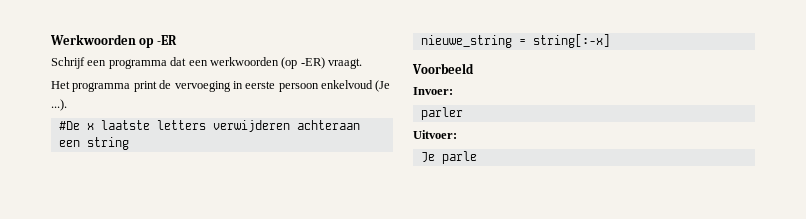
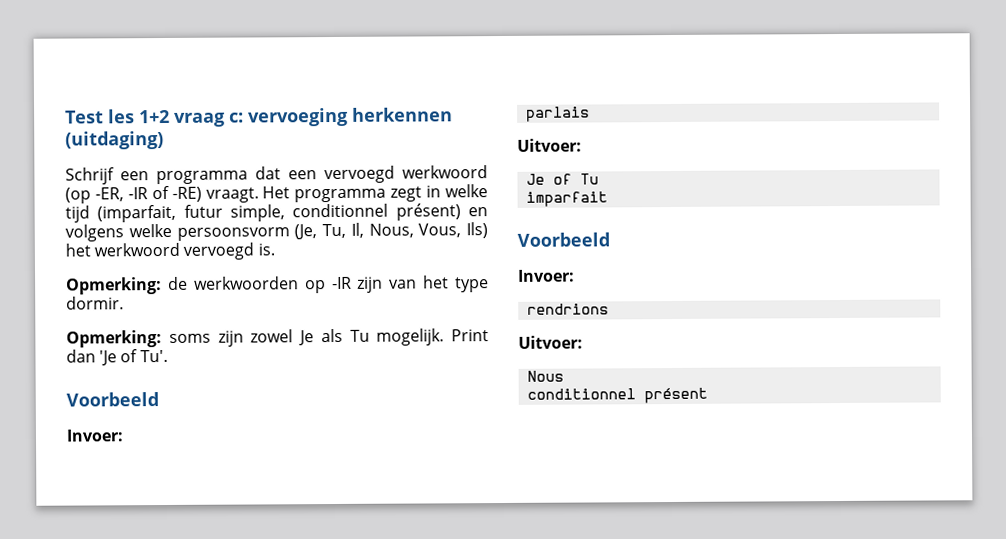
[50,34,177,48] Werkwoorden op -ER -> [65,107,453,127] [65,131,164,150] Test les 1+2 vraag c: vervoeging herkennen (uitdaging)
[209,57,325,69] werkwoorden (op -ER) -> [324,165,488,184] [65,185,202,204] vervoegd werkwoord (op -ER, -IR of -RE)
(362, 63) // -> (259, 195) none
[133,80,391,92] [51,99,67,111] [58,120,360,132] [58,137,129,150] [420,34,610,48] [412,63,474,74] [413,87,453,95] [420,107,463,120] print de vervoeging in eerste persoon enkelvoud (Je ...). // #De x laatste letters verwijderen achteraan een string // nieuwe_string = string[:-x] // Voorbeeld // Invoer: // parler -> [390,184,488,202] [65,203,488,223] [65,222,488,242] [65,242,275,260] [66,275,489,295] [66,296,124,310] [66,328,489,348] [66,349,168,366] [66,392,159,407] [66,429,124,442] [526,106,591,122] zegt in welke tijd (imparfait, futur simple, conditionnel présent) en volgens welke persoonsvorm (Je, Tu, Il, Nous, Vous, Ils) het werkwoord vervoegd is. // Opmerking: de werkwoorden op -IR zijn van het type dormir. // Opmerking: soms zijn zowel Je als Tu mogelijk. Print dan 'Je of Tu'. // Voorbeeld // Invoer: // parlais
[441,151,477,164] parle -> [553,173,600,185] [526,191,609,207] [517,232,610,247] [518,269,575,282] [527,303,610,315] [518,335,583,349] [527,370,565,382] [527,387,709,404] of Tu // imparfait // Voorbeeld // Invoer: // rendrions // Uitvoer: // Nous // conditionnel présent

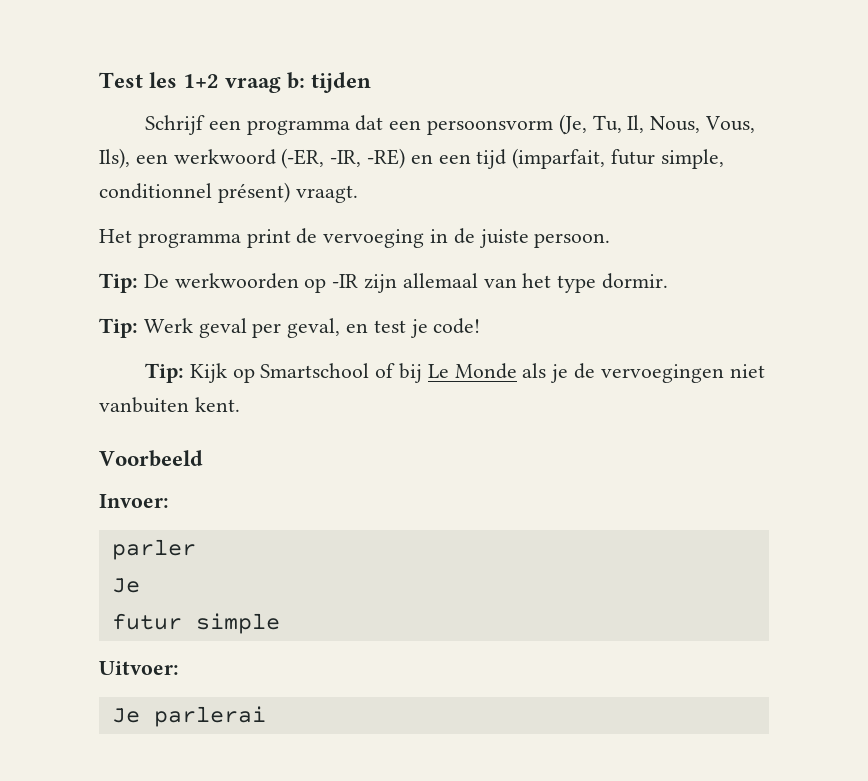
[228,107,453,127] [65,131,164,150] c: vervoeging herkennen (uitdaging) -> [287,72,372,93] b: tijden
[324,165,488,184] [65,184,488,204] vervoegd werkwoord (op -ER, -IR of -RE) vraagt. Het programma zegt in welke -> [426,114,755,135] [99,148,471,169] persoonsvorm (Je, Tu, Il, Nous, Vous, Ils), een werkwoord (-ER, -IR, -RE) en een
[468,207,488,217] [65,222,488,242] [65,242,275,260] [66,276,188,295] en volgens welke persoonsvorm (Je, Tu, Il, Nous, Vous, Ils) het werkwoord vervoegd is. // Opmerking: de -> [295,185,358,203] [99,228,611,248] [99,273,169,293] vraagt. // Het programma print de vervoeging in de juiste persoon. // Tip: De
(384, 284) none -> [402,273,478,288] allemaal
[66,328,489,348] [66,349,168,366] [66,392,159,407] [66,429,124,442] [526,106,591,122] [517,138,582,152] [526,173,600,185] [526,191,609,207] [517,232,610,247] [518,269,575,282] [527,303,610,315] [518,335,583,349] [527,370,565,382] [527,387,709,404] Opmerking: soms zijn zowel Je als Tu mogelijk. Print dan 'Je of Tu'. // Voorbeeld // Invoer: // parlais // Uitvoer: // Je of Tu // imparfait // Voorbeeld // Invoer: // rendrions // Uitvoer: // Nous // conditionnel présent -> [99,318,481,338] [144,363,765,383] [99,397,240,413] [99,450,203,467] [99,494,169,508] [111,539,196,560] [111,578,140,593] [111,613,280,634] [99,661,179,675] [111,706,266,727] Tip: Werk geval per geval, en test je code! // Tip: Kijk op Smartschool of bij Le Monde als je de vervoegingen niet vanbuiten kent. // Voorbeeld // Invoer: // parler // Je // futur simple // Uitvoer: // Je parlerai

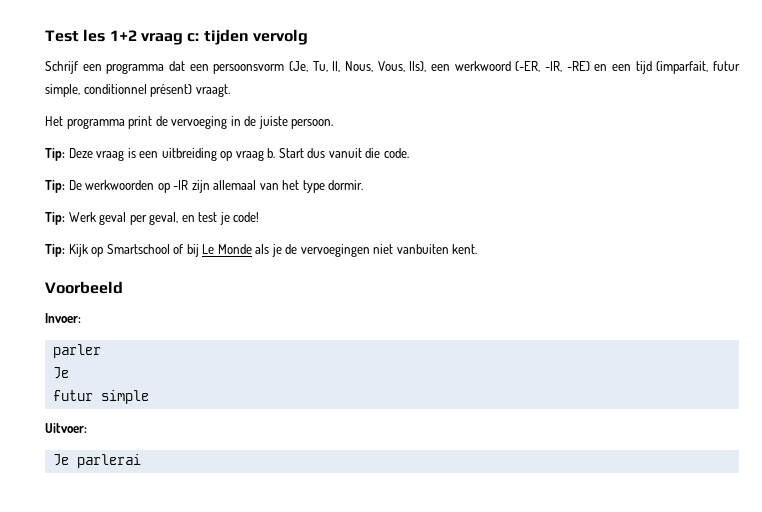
[287,72,306,89] b: -> [187,33,200,42] c:
(372, 82) none -> [252,29,308,45] vervolg
(611, 240) none -> [45,148,409,161] // Tip: Deze vraag is een uitbreiding op vraag b. Start dus vanuit die code.

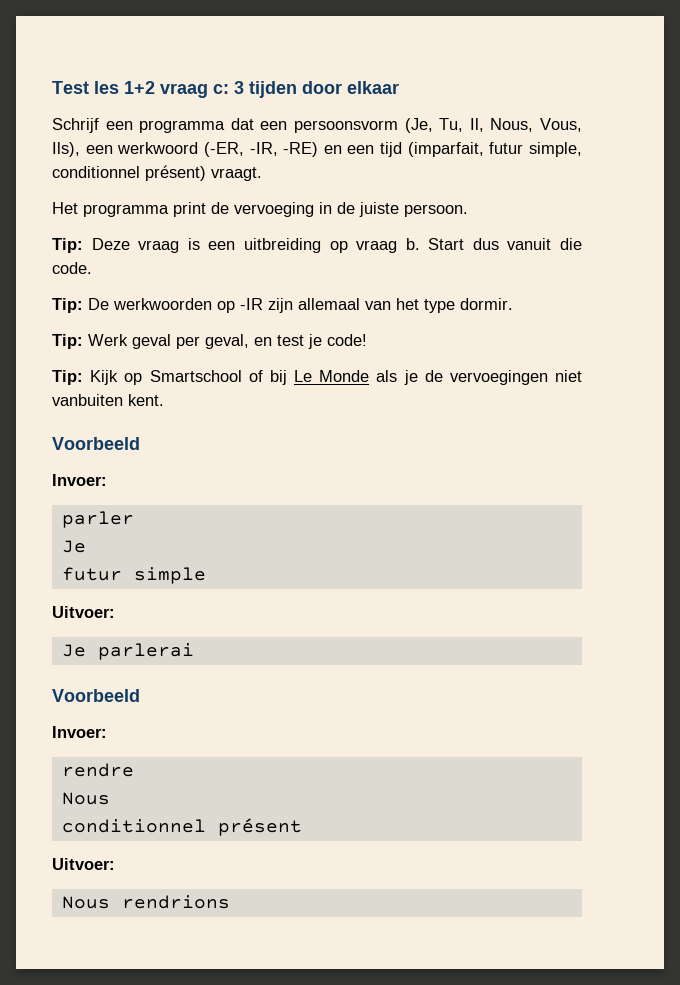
[203,29,308,45] tijden vervolg -> [234,81,399,98] 3 tijden door elkaar
(141, 461) none -> [52,689,140,702] [52,726,107,738] [61,763,134,777] [61,792,110,805] [61,818,302,836] [52,858,115,870] [61,895,230,909] // Voorbeeld // Invoer: // rendre // Nous // conditionnel présent // Uitvoer: // Nous rendrions

